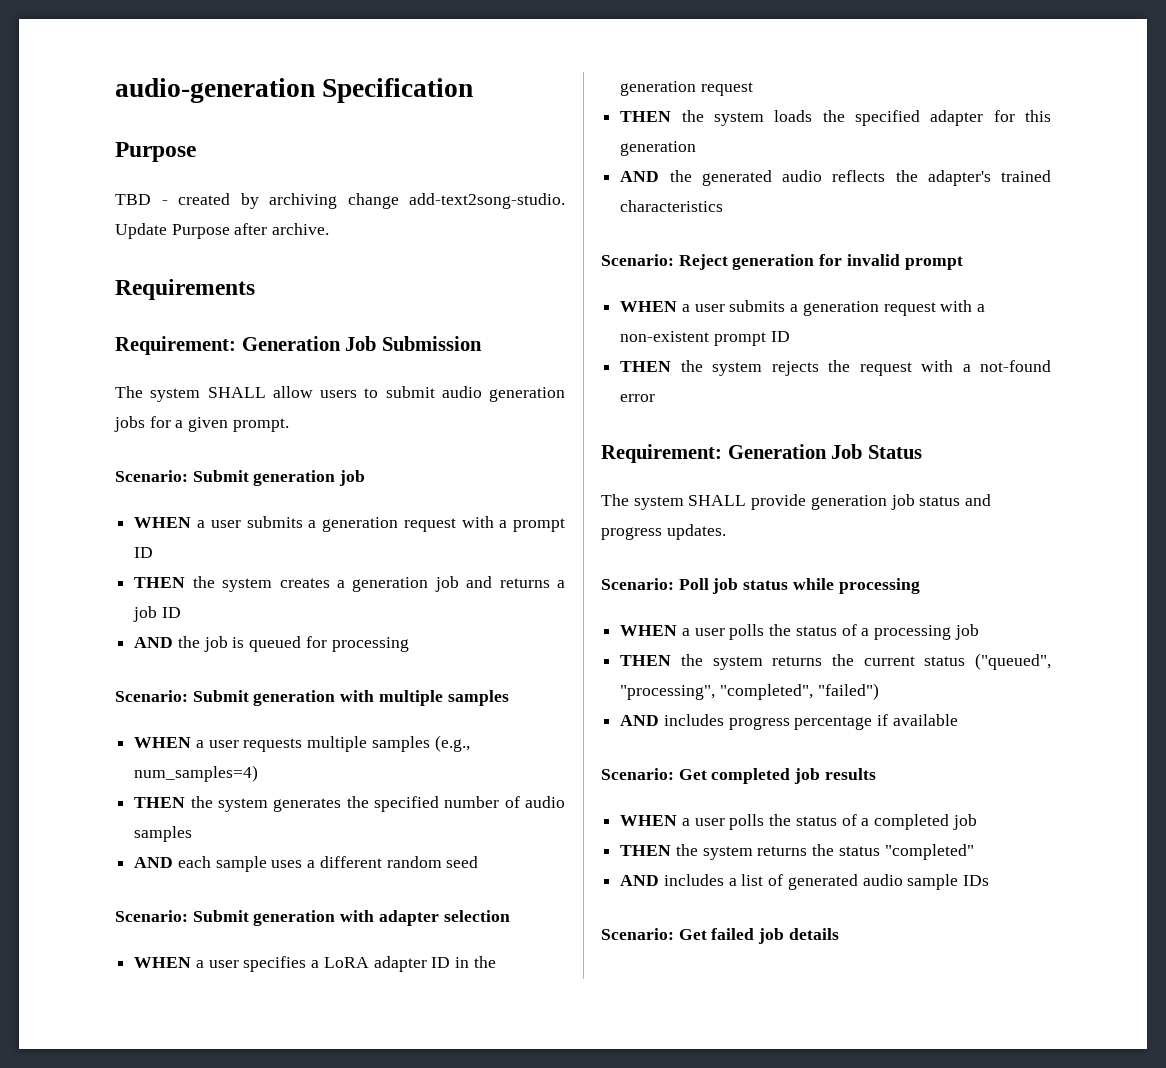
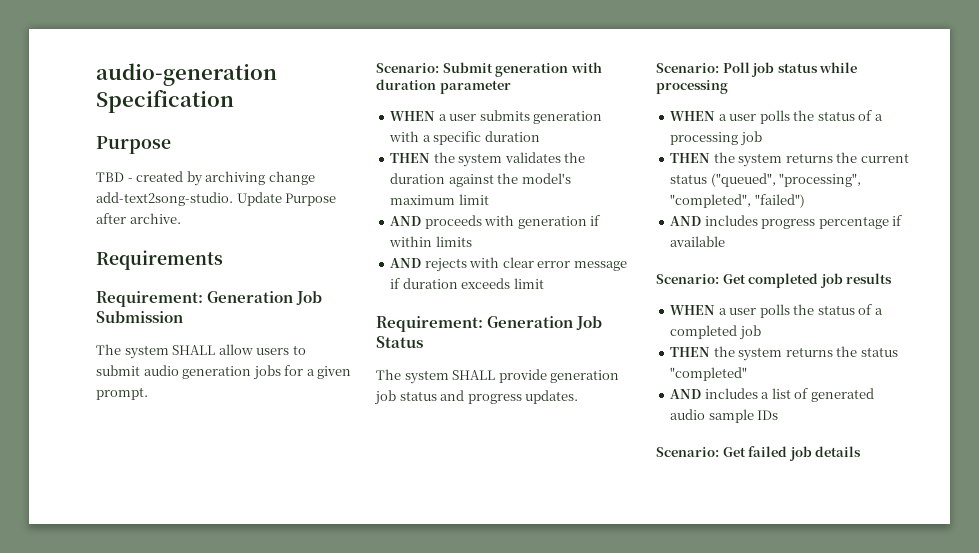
[339,470,366,486] [134,516,565,532] [134,547,154,558] [134,576,565,592] [133,606,181,622] [134,636,409,652] [115,690,509,706] [134,735,470,752] [134,765,259,782] [134,796,565,812] [134,826,193,842] [134,856,479,872] [115,910,510,926] [134,956,496,972] [620,81,753,96] [620,110,1051,126] [620,141,697,156] [620,170,1051,186] [620,200,724,212] [601,254,963,270] [620,300,986,316] [620,331,790,346] [620,360,1051,376] [620,394,656,402] job // WHEN a user submits a generation request with a prompt ID // THEN the system creates a generation job and returns a job ID // AND the job is queued for processing // Scenario: Submit generation with multiple samples // WHEN a user requests multiple samples (e.g., num_samples=4) // THEN the system generates the specified number of audio samples // AND each sample uses a different random seed // Scenario: Submit generation with adapter selection // WHEN a user specifies a LoRA adapter ID in the generation request // THEN the system loads the specified adapter for this generation // AND the generated audio reflects the adapter's trained characteristics // Scenario: Reject generation for invalid prompt // WHEN a user submits a generation request with a non-existent prompt ID // THEN the system rejects the request with a not-found error -> [570,62,602,73] [376,79,511,94] [390,110,603,124] [389,131,540,145] [390,152,586,167] [390,173,571,187] [390,194,489,205] [390,215,601,229] [389,236,472,247] [390,257,627,272] [390,278,544,289] with duration parameter // WHEN a user submits generation with a specific duration // THEN the system validates the duration against the model's maximum limit // AND proceeds with generation if within limits // AND rejects with clear error message if duration exceeds limit

